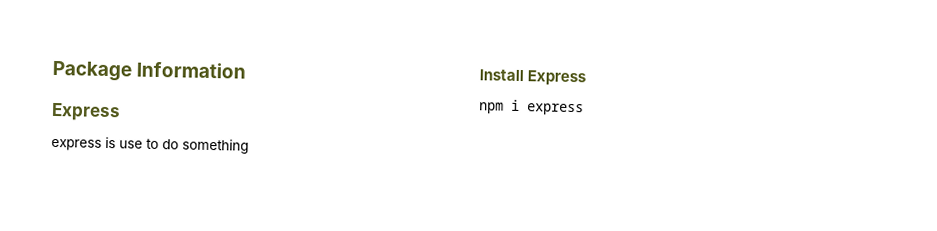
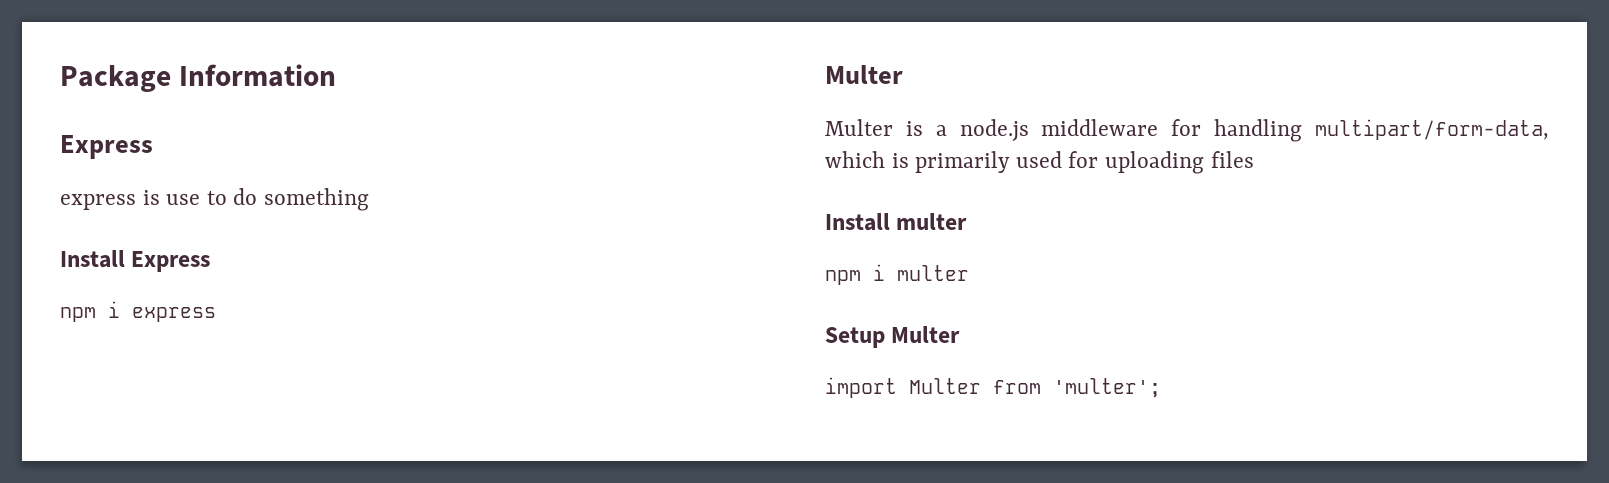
(584, 109) none -> [825,65,903,84] [825,119,1549,142] [825,151,1254,174] [825,213,968,231] [825,264,969,285] [825,326,961,348] [825,377,1161,398] // Multer // Multer is a node.js middleware for handling multipart/form-data, which is primarily used for uploading files // Install multer // npm i multer // Setup Multer // import Multer from 'multer';

